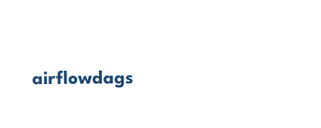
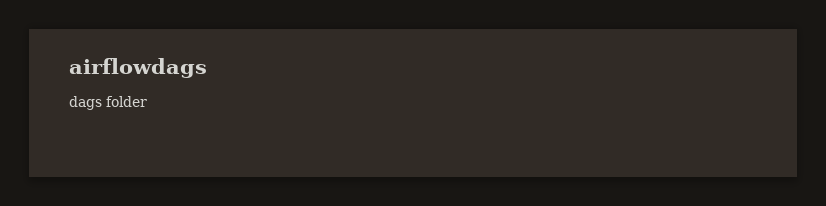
(134, 79) none -> [69,96,147,110] // dags folder

